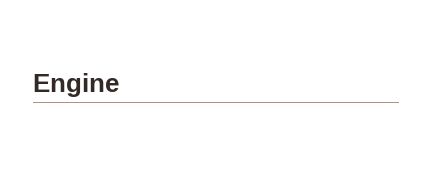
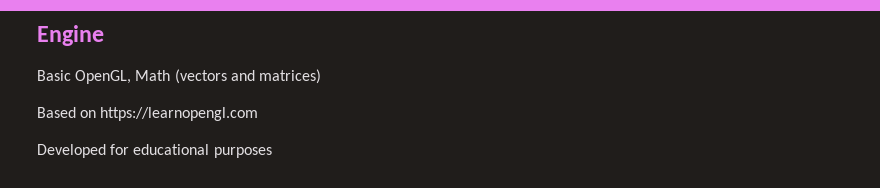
(119, 85) none -> [37,69,321,84] [37,107,259,121] [37,144,272,158] // Basic OpenGL, Math (vectors and matrices) // Based on https://learnopengl.com // Developed for educational purposes

